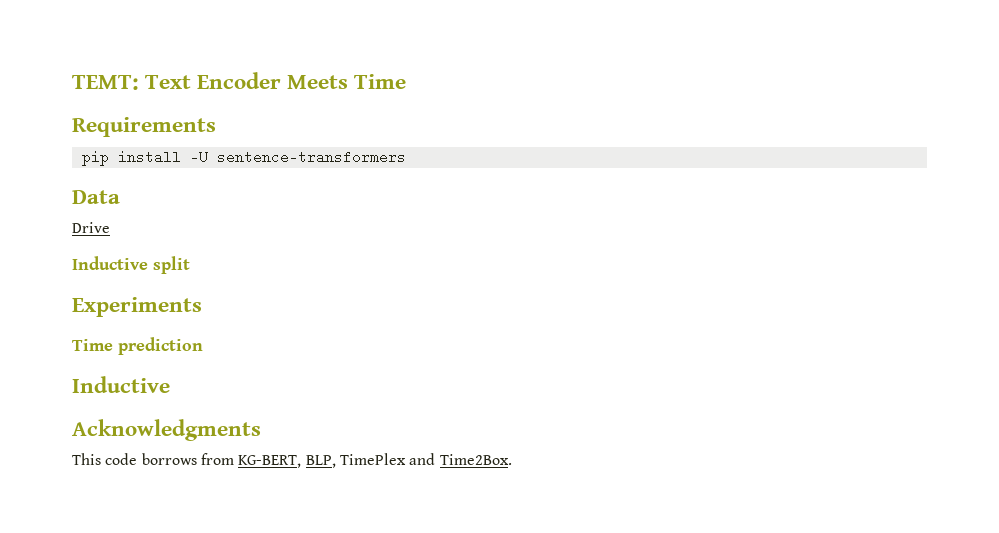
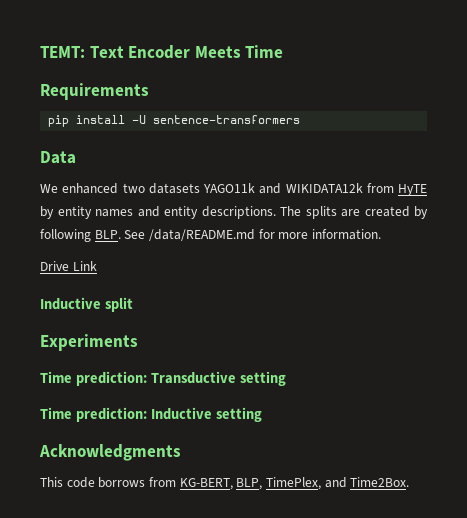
(120, 197) none -> [40,183,427,196] [40,206,428,219] [40,229,381,242] // We enhanced two datasets YAGO11k and WIKIDATA12k from HyTE by entity names and entity descriptions. The splits are created by following BLP. See /data/README.md for more information.
(110, 227) none -> [72,261,97,271] Link
[118,337,203,355] [72,376,170,393] prediction // Inductive -> [75,371,286,386] [40,407,262,422] prediction: Transductive setting // Time prediction: Inductive setting
[339,453,406,465] TimePlex -> [265,477,321,490] TimePlex,

